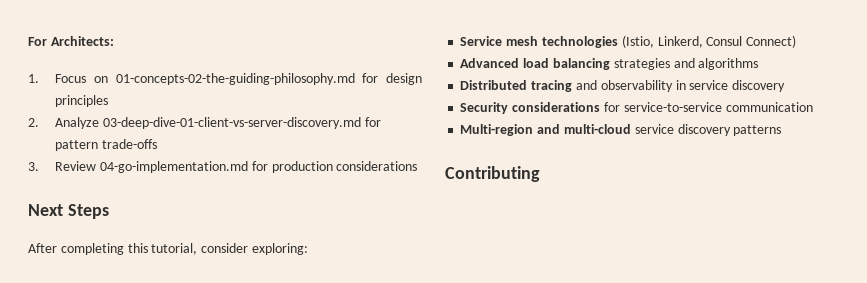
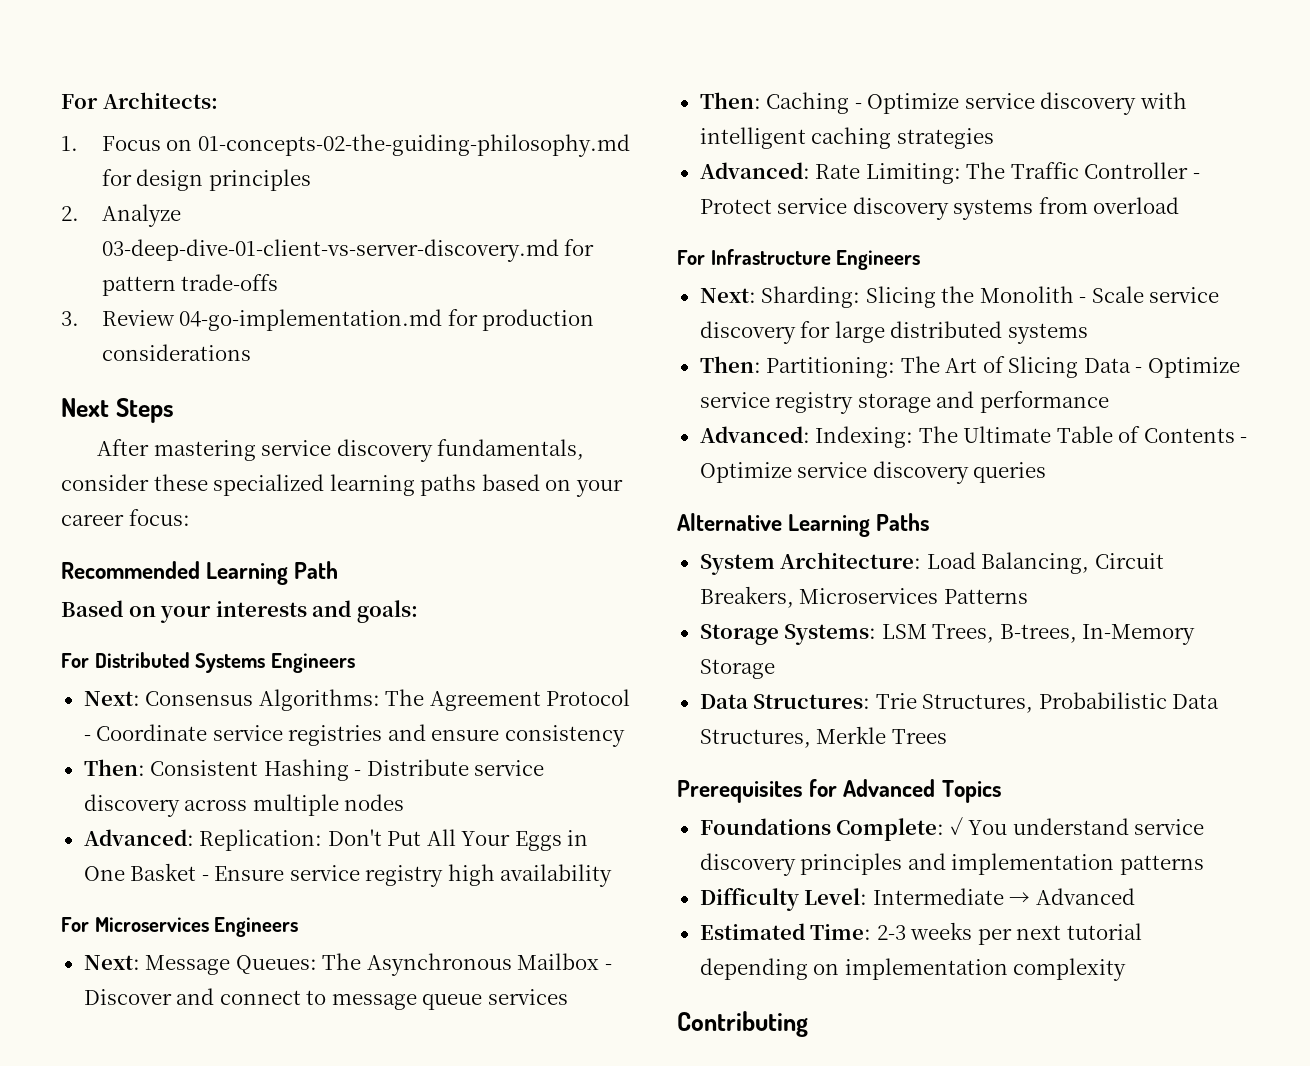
[60,243,308,255] [460,35,797,48] [460,58,759,70] [460,80,786,92] [460,102,813,114] [460,124,782,136] completing this tutorial, consider exploring: // Service mesh technologies (Istio, Linkerd, Consul Connect) // Advanced load balancing strategies and algorithms // Distributed tracing and observability in service discovery // Security considerations for service-to-service communication // Multi-region and multi-cloud service discovery patterns -> [153,439,585,462] [61,474,623,497] [61,509,190,526] [61,561,339,585] [61,600,418,623] [61,652,355,673] [83,689,631,711] [83,724,625,747] [83,759,545,781] [83,794,405,817] [83,829,589,851] [83,863,613,887] [61,917,299,937] [83,953,612,976] [83,988,568,1010] [699,92,1187,115] [699,127,994,149] [699,162,1200,184] [699,197,1180,220] [677,249,921,270] [699,286,1220,308] [699,321,1088,344] [699,356,1240,378] [699,391,1109,414] [699,426,1248,448] [699,461,1047,484] [677,513,931,537] [699,552,1164,575] [699,586,1028,608] [699,624,1196,645] [699,659,775,679] [699,692,1220,713] [699,726,947,748] [677,779,1002,803] [699,817,1205,841] [699,853,1204,876] [699,888,1135,911] [699,922,1142,945] [699,958,1127,981] mastering service discovery fundamentals, consider these specialized learning paths based on your career focus: // Recommended Learning Path // Based on your interests and goals: // For Distributed Systems Engineers // Next: Consensus Algorithms: The Agreement Protocol - Coordinate service registries and ensure consistency // Then: Consistent Hashing - Distribute service discovery across multiple nodes // Advanced: Replication: Don't Put All Your Eggs in One Basket - Ensure service registry high availability // For Microservices Engineers // Next: Message Queues: The Asynchronous Mailbox - Discover and connect to message queue services // Then: Caching - Optimize service discovery with intelligent caching strategies // Advanced: Rate Limiting: The Traffic Controller - Protect service discovery systems from overload // For Infrastructure Engineers // Next: Sharding: Slicing the Monolith - Scale service discovery for large distributed systems // Then: Partitioning: The Art of Slicing Data - Optimize service registry storage and performance // Advanced: Indexing: The Ultimate Table of Contents - Optimize service discovery queries // Alternative Learning Paths // System Architecture: Load Balancing, Circuit Breakers, Microservices Patterns // Storage Systems: LSM Trees, B-trees, In-Memory Storage // Data Structures: Trie Structures, Probabilistic Data Structures, Merkle Trees // Prerequisites for Advanced Topics // Foundations Complete: ✓ You understand service discovery principles and implementation patterns // Difficulty Level: Intermediate → Advanced // Estimated Time: 2-3 weeks per next tutorial depending on implementation complexity

